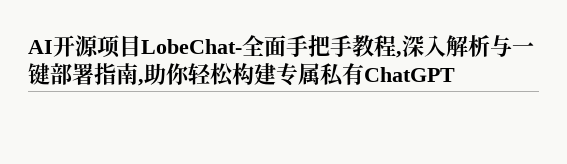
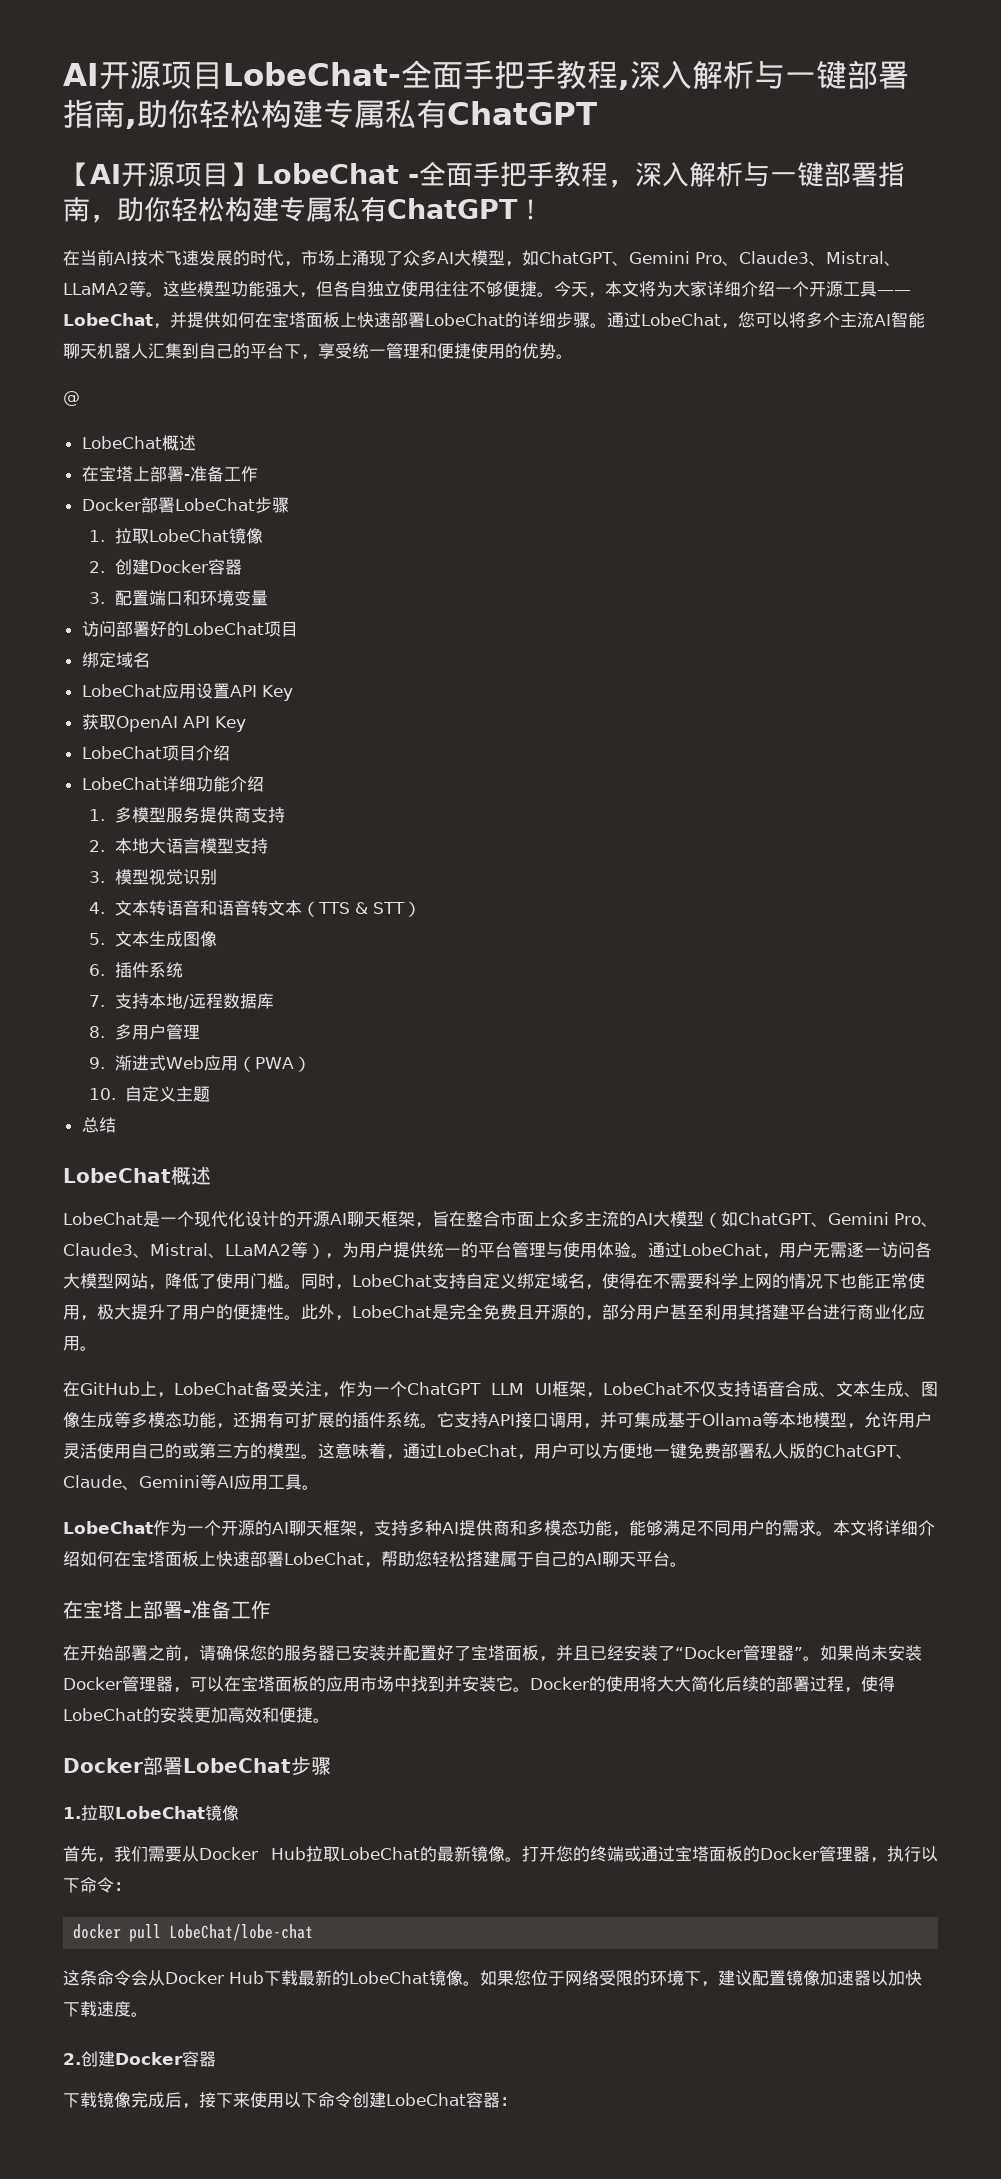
(455, 74) none -> [63,161,905,188] [63,197,544,223] [63,250,901,267] [63,281,911,298] [63,311,925,329] [63,343,573,360] [63,391,80,406] [81,435,196,451] [81,466,258,482] [81,497,289,513] [89,528,264,544] [89,559,243,575] [89,590,269,606] [81,621,298,637] [81,652,150,668] [81,683,293,701] [81,714,246,732] [81,745,230,761] [81,776,264,792] [89,807,286,823] [89,838,269,854] [89,869,218,885] [89,900,422,917] [89,931,218,947] [89,962,184,978] [89,993,275,1009] [89,1024,201,1040] [89,1055,312,1072] [89,1086,210,1102] [81,1117,116,1133] [63,1166,211,1185] [63,1211,938,1228] [63,1242,932,1259] [63,1273,925,1290] [63,1304,925,1321] [63,1336,97,1351] [63,1381,938,1398] [63,1412,932,1429] [63,1443,913,1460] [63,1474,319,1490] [63,1520,935,1537] [63,1551,687,1568] [63,1600,271,1619] [63,1645,922,1662] [63,1676,895,1693] [63,1707,330,1723] [63,1756,331,1776] [63,1805,239,1821] [63,1846,938,1863] [63,1877,131,1893] [73,1924,314,1942] [63,1970,922,1987] [63,2001,148,2017] [63,2051,216,2067] [63,2092,517,2109] // 【AI开源项目】LobeChat -全面手把手教程，深入解析与一键部署指南，助你轻松构建专属私有ChatGPT！ // 在当前AI技术飞速发展的时代，市场上涌现了众多AI大模型，如ChatGPT、Gemini Pro、Claude3、Mistral、LLaMA2等。这些模型功能强大，但各自独立使用往往不够便捷。今天，本文将为大家详细介绍一个开源工具—— LobeChat，并提供如何在宝塔面板上快速部署LobeChat的详细步骤。通过LobeChat，您可以将多个主流AI智能聊天机器人汇集到自己的平台下，享受统一管理和便捷使用的优势。 // @ // LobeChat概述 // 在宝塔上部署-准备工作 // Docker部署LobeChat步骤 // 1.拉取LobeChat镜像 // 2.创建Docker容器 // 3.配置端口和环境变量 // 访问部署好的LobeChat项目 // 绑定域名 // LobeChat应用设置API Key // 获取OpenAI API Key // LobeChat项目介绍 // LobeChat详细功能介绍 // 1.多模型服务提供商支持 // 2.本地大语言模型支持 // 3.模型视觉识别 // 4.文本转语音和语音转文本（TTS & STT） // 5.文本生成图像 // 6.插件系统 // 7.支持本地/远程数据库 // 8.多用户管理 // 9.渐进式Web应用（PWA） // 10.自定义主题 // 总结 // LobeChat概述 // LobeChat是一个现代化设计的开源AI聊天框架，旨在整合市面上众多主流的AI大模型（如ChatGPT、Gemini Pro、Claude3、Mistral、LLaMA2等），为用户提供统一的平台管理与使用体验。通过LobeChat，用户无需逐一访问各大模型网站，降低了使用门槛。同时，LobeChat支持自定义绑定域名，使得在不需要科学上网的情况下也能正常使用，极大提升了用户的便捷性。此外，LobeChat是完全免费且开源的，部分用户甚至利用其搭建平台进行商业化应用。 // 在GitHub上，LobeChat备受关注，作为一个ChatGPT LLM UI框架，LobeChat不仅支持语音合成、文本生成、图像生成等多模态功能，还拥有可扩展的插件系统。它支持API接口调用，并可集成基于Ollama等本地模型，允许用户灵活使用自己的或第三方的模型。这意味着，通过LobeChat，用户可以方便地一键免费部署私人版的ChatGPT、Claude、Gemini等AI应用工具。 // LobeChat作为一个开源的AI聊天框架，支持多种AI提供商和多模态功能，能够满足不同用户的需求。本文将详细介绍如何在宝塔面板上快速部署LobeChat，帮助您轻松搭建属于自己的AI聊天平台。 // 在宝塔上部署-准备工作 // 在开始部署之前，请确保您的服务器已安装并配置好了宝塔面板，并且已经安装了“Docker管理器”。如果尚未安装Docker管理器，可以在宝塔面板的应用市场中找到并安装它。Docker的使用将大大简化后续的部署过程，使得LobeChat的安装更加高效和便捷。 // Docker部署LobeChat步骤 // 1.拉取LobeChat镜像 // 首先，我们需要从Docker Hub拉取LobeChat的最新镜像。打开您的终端或通过宝塔面板的Docker管理器，执行以下命令： // docker pull LobeChat/lobe-chat // 这条命令会从Docker Hub下载最新的LobeChat镜像。如果您位于网络受限的环境下，建议配置镜像加速器以加快下载速度。 // 2.创建Docker容器 // 下载镜像完成后，接下来使用以下命令创建LobeChat容器：

